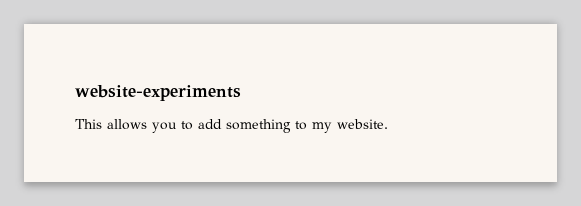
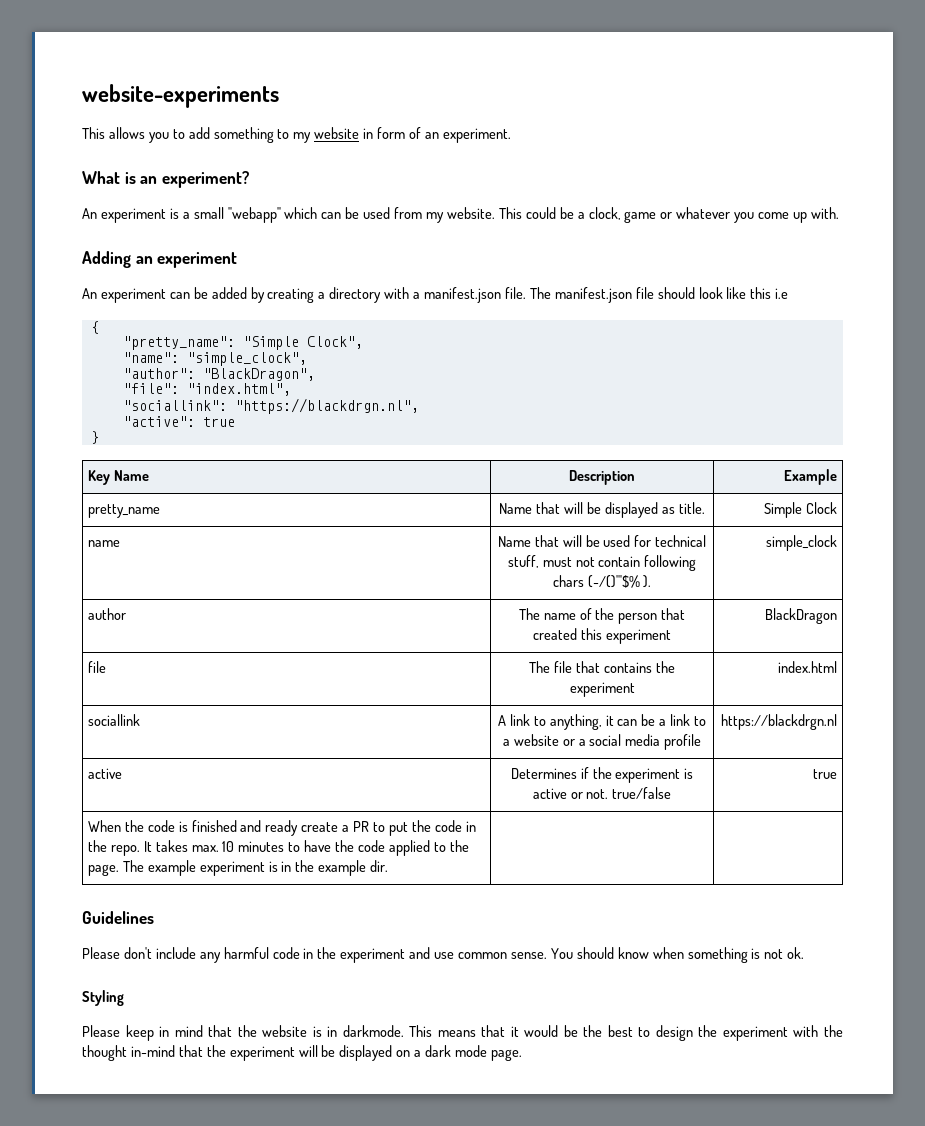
[337,119,388,129] website. -> [314,127,511,143] [82,171,249,188] [82,207,839,223] [82,251,238,268] [82,287,789,303] [90,321,99,334] [122,336,363,350] [122,352,307,366] [122,368,315,381] [122,383,291,396] [122,398,419,414] [122,416,235,427] [90,431,99,444] [87,470,149,485] [569,470,635,485] [784,469,838,485] [87,504,160,518] [499,502,705,518] [764,502,838,518] [87,540,120,547] [497,535,707,547] [507,555,697,571] [552,575,652,588] [766,535,838,551] [87,608,126,620] [518,608,686,624] [533,628,671,644] [765,608,838,624] [87,661,106,673] [529,661,675,673] [569,682,635,697] [778,661,838,673] [87,714,140,726] [497,714,707,730] [502,734,702,750] [721,714,838,730] [87,768,122,779] [510,767,694,783] [532,787,672,799] [813,769,838,779] [87,820,476,836] [87,840,469,856] [87,860,389,876] [82,911,154,924] [82,947,805,963] [82,990,124,1006] [82,1025,843,1041] [82,1045,522,1061] website in form of an experiment. // What is an experiment? // An experiment is a small "webapp" which can be used from my website. This could be a clock, game or whatever you come up with. // Adding an experiment // An experiment can be added by creating a directory with a manifest.json file. The manifest.json file should look like this i.e // { // "pretty_name": "Simple Clock", // "name": "simple_clock", // "author": "BlackDragon", // "file": "index.html", // "sociallink": "https://blackdrgn.nl", // "active": true // } // Key Name | Description | Example // pretty_name | Name that will be displayed as title. | Simple Clock // name | Name that will be used for technical stuff, must not contain following chars (-/()'"$% ). | simple_clock // author | The name of the person that created this experiment | BlackDragon // file | The file that contains the experiment | index.html // sociallink | A link to anything, it can be a link to a website or a social media profile | https://blackdrgn.nl // active | Determines if the experiment is active or not. true/false | true // When the code is finished and ready create a PR to put the code in the repo. It takes max. 10 minutes to have the code applied to the page. The example experiment is in the example dir. | | // Guidelines // Please don't include any harmful code in the experiment and use common sense. You should know when something is not ok. // Styling // Please keep in mind that the website is in darkmode. This means that it would be the best to design the experiment with the thought in-mind that the experiment will be displayed on a dark mode page.

